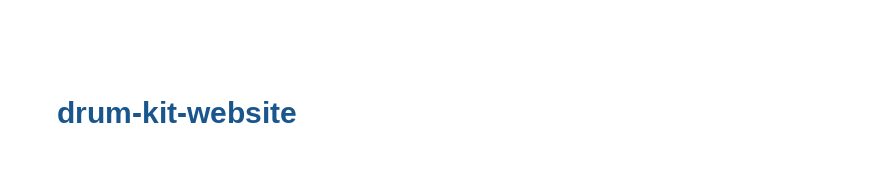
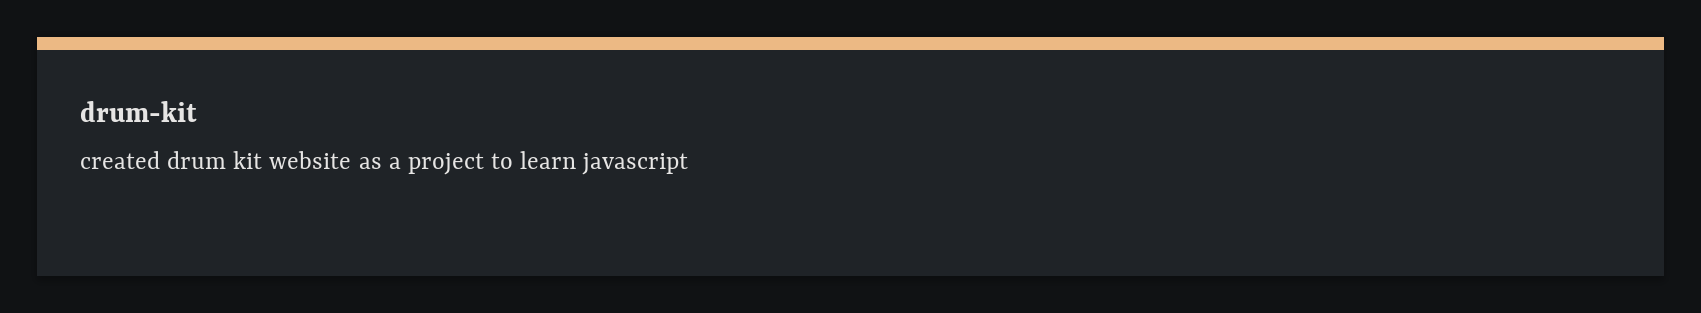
[57,101,297,123] drum-kit-website -> [80,101,197,122] [80,151,689,175] drum-kit // created drum kit website as a project to learn javascript

